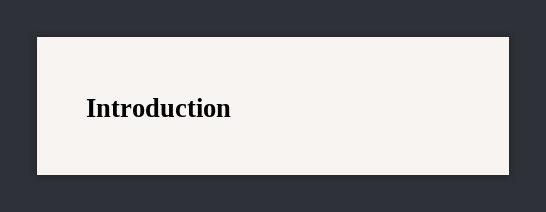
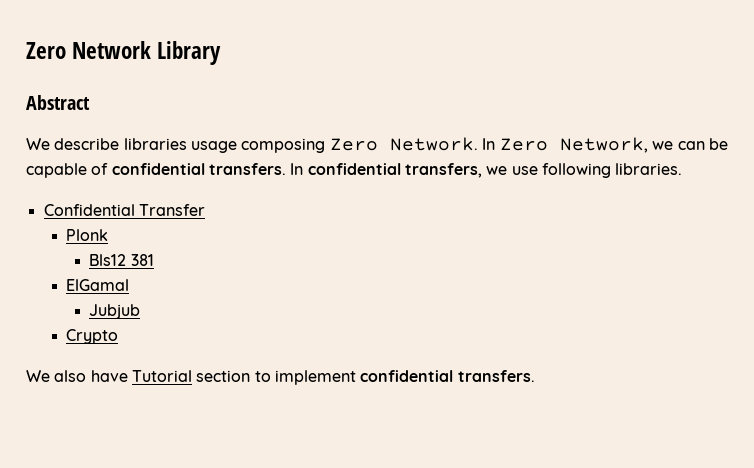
[86,98,231,117] Introduction -> [26,41,222,65] [26,95,90,110] [26,137,729,153] [26,163,683,178] [43,204,205,216] [66,229,109,241] [89,254,154,266] [66,279,130,291] [89,304,141,319] [66,329,119,344] [26,370,535,385] Zero Network Library // Abstract // We describe libraries usage composing Zero Network. In Zero Network, we can be capable of confidential transfers. In confidential transfers, we use following libraries. // Confidential Transfer // Plonk // Bls12 381 // ElGamal // Jubjub // Crypto // We also have Tutorial section to implement confidential transfers.

